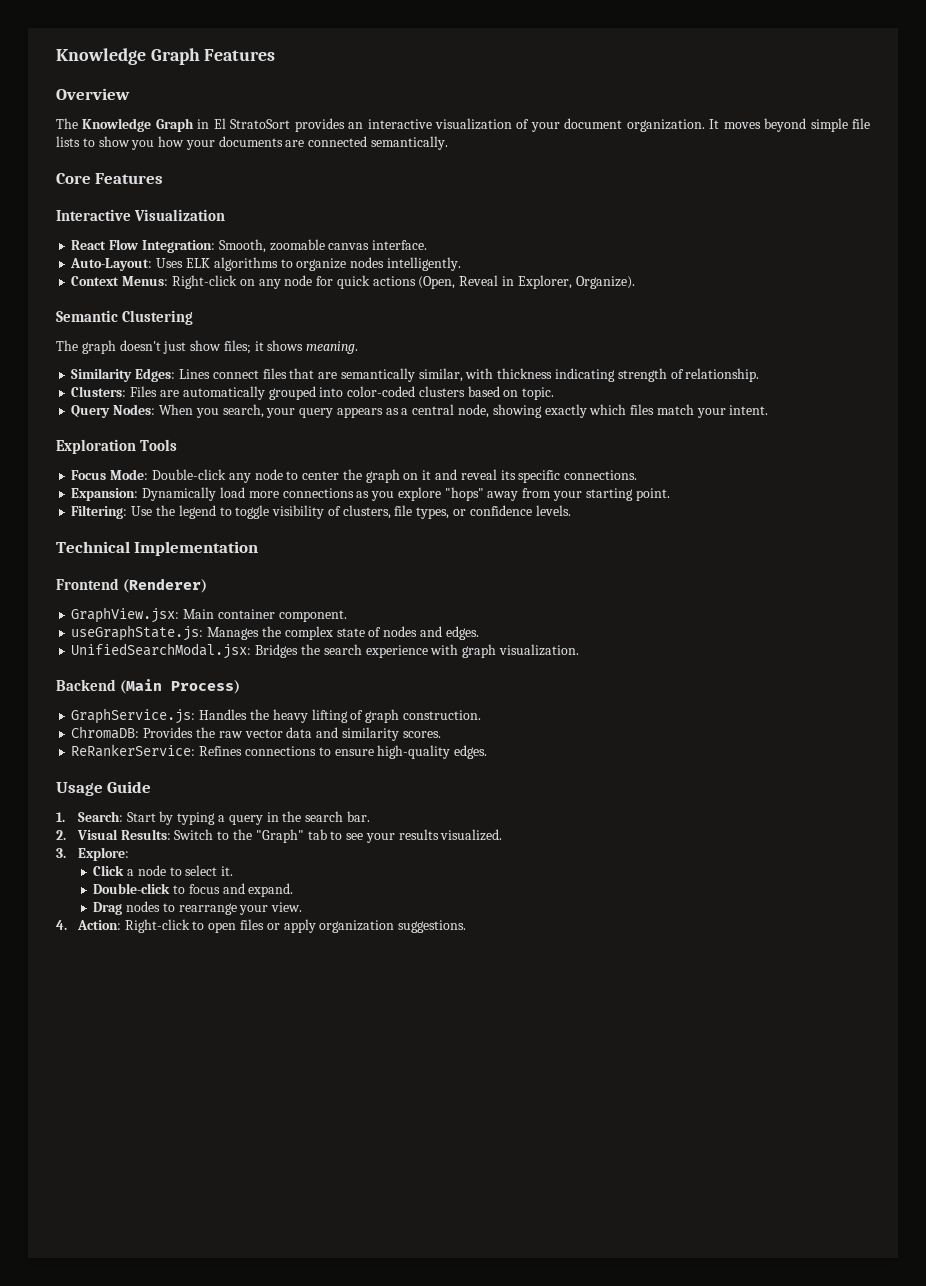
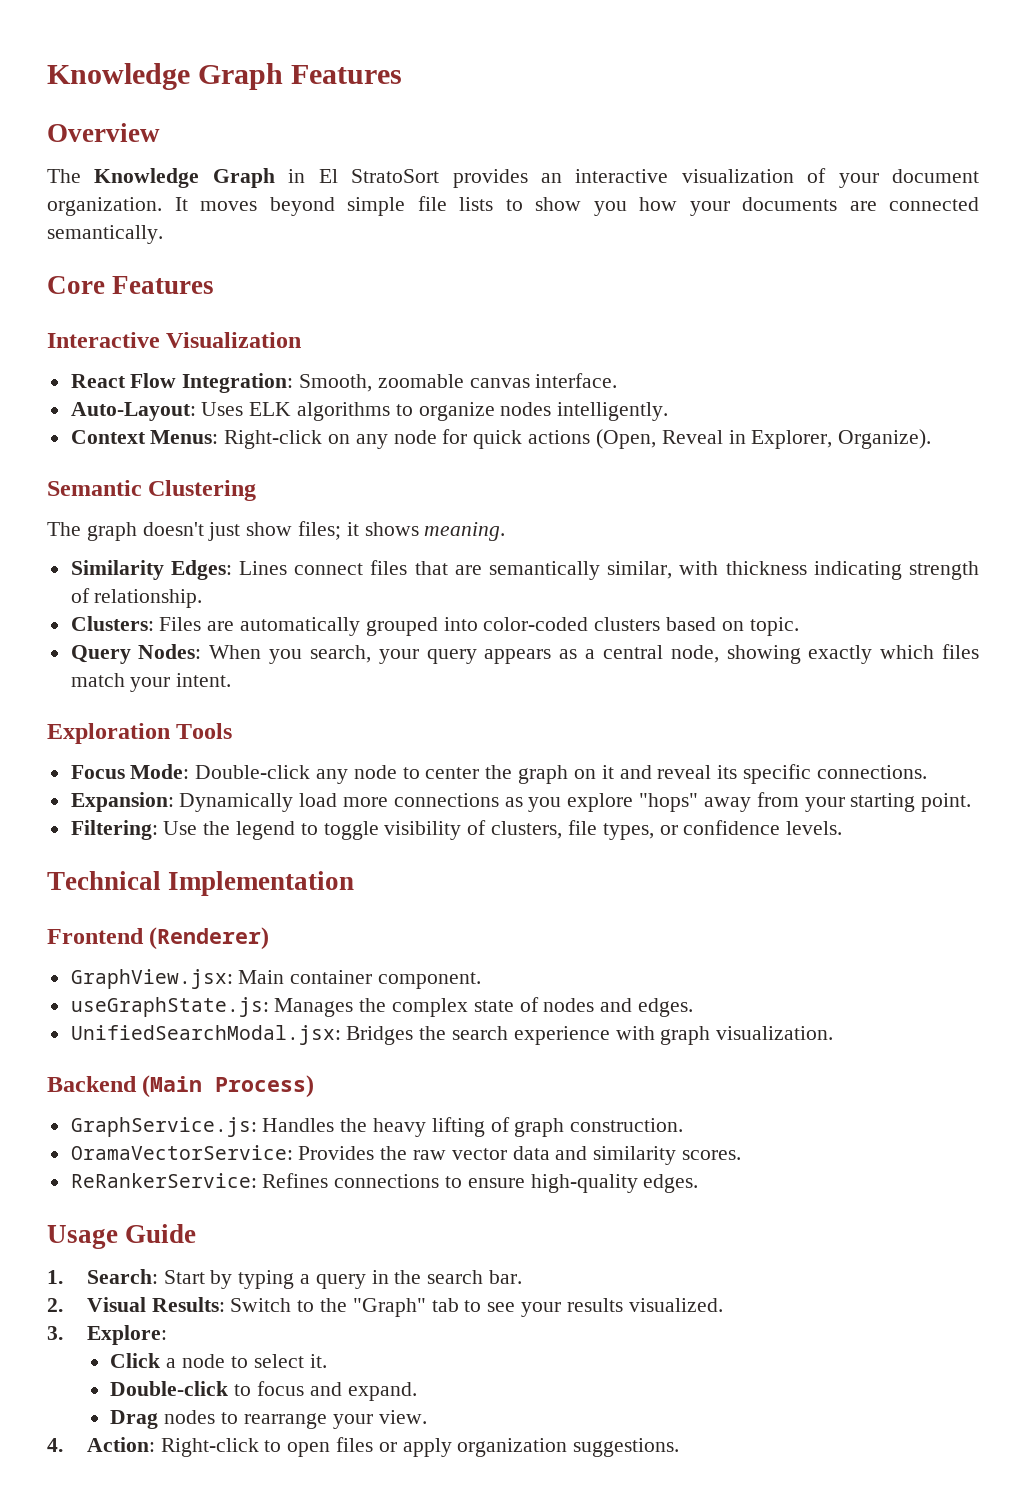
[71,726,140,739] ChromaDB: -> [70,1145,293,1160] OramaVectorService:

